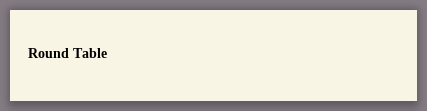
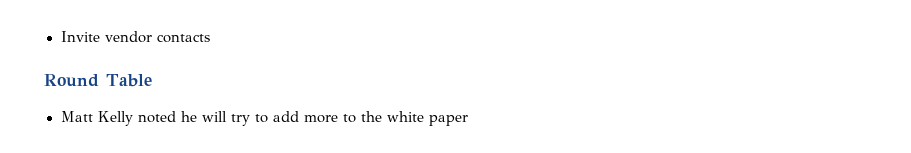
(28, 53) none -> [60,31,210,43] Invite vendor contacts //
(107, 53) none -> [60,111,468,126] // Matt Kelly noted he will try to add more to the white paper

